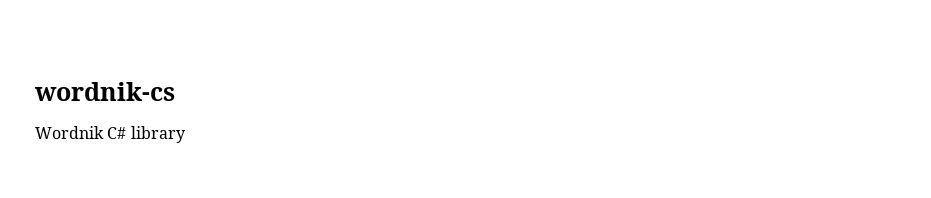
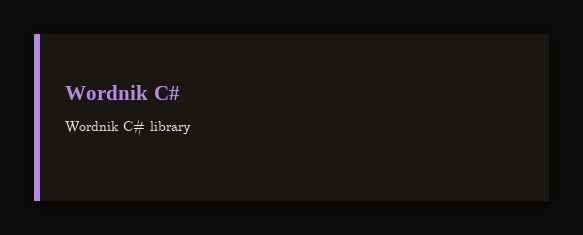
[34,82,175,101] wordnik-cs -> [65,85,180,100] Wordnik C#

